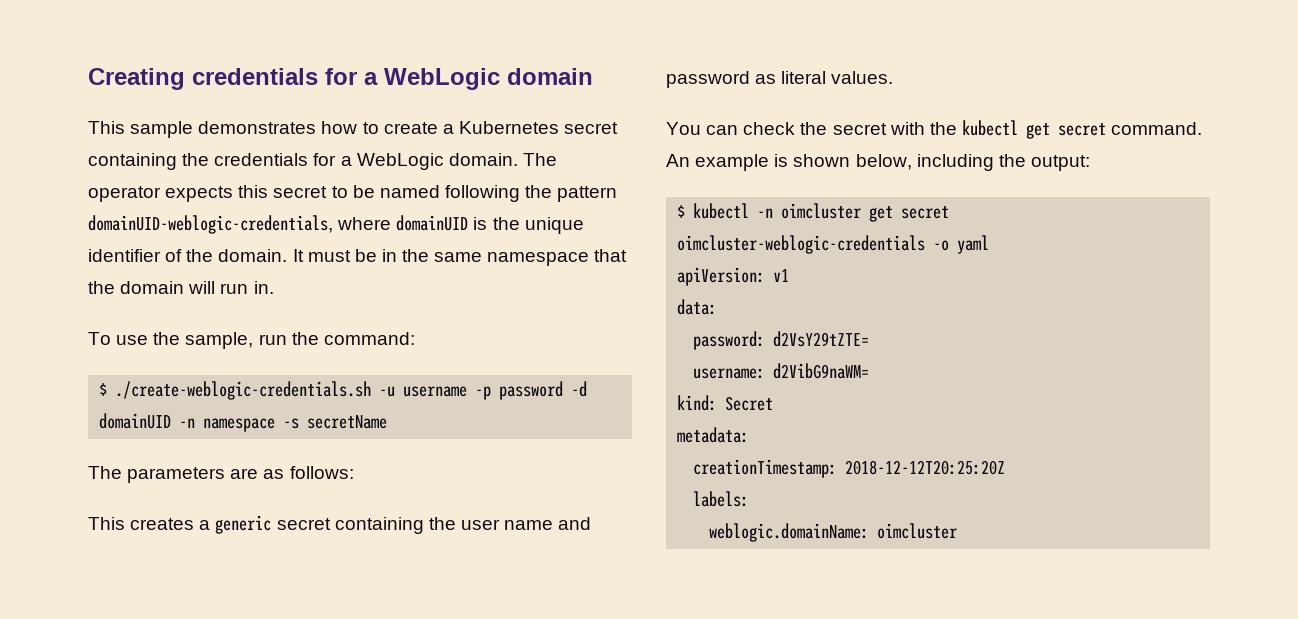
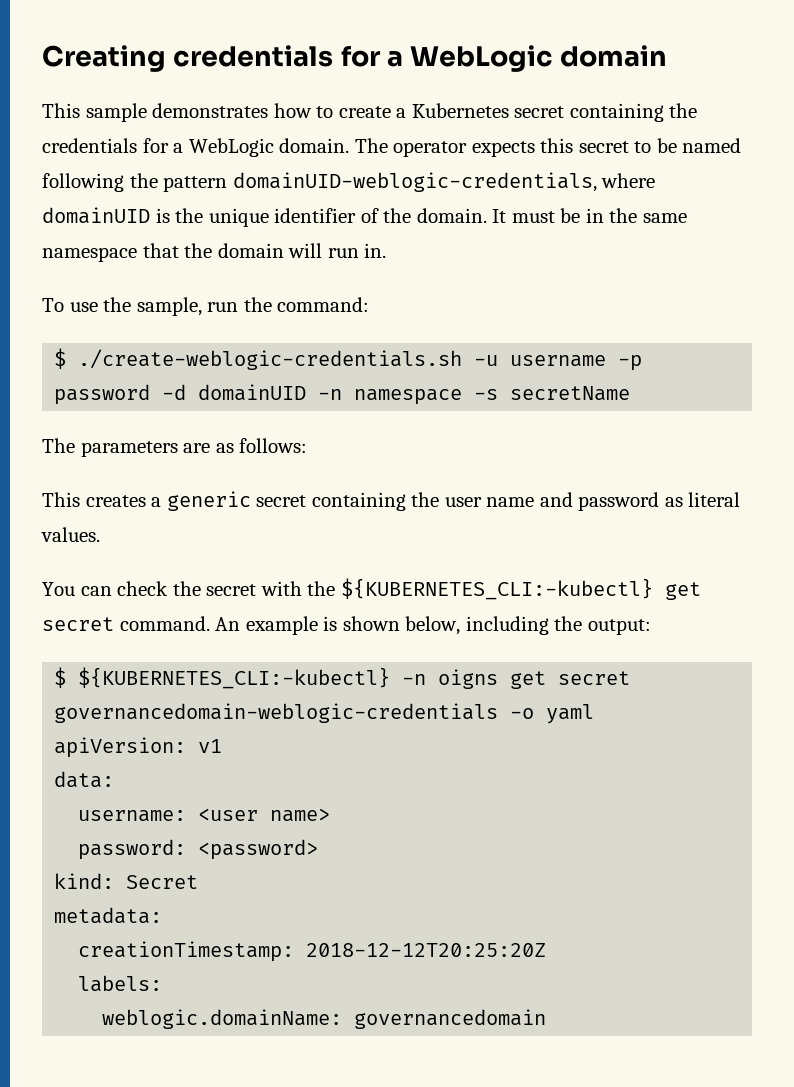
[961,120,1018,136] kubectl -> [340,578,653,600] ${KUBERNETES_CLI:-kubectl}
[693,203,950,222] [677,235,926,254] kubectl -n oimcluster get secret oimcluster-weblogic-credentials -> [78,667,631,689] [54,703,499,723] ${KUBERNETES_CLI:-kubectl} -n oigns get secret governancedomain-weblogic-credentials
[693,331,870,350] [693,363,870,379] password: d2VsY29tZTE= // username: d2VibG9naWM= -> [78,808,331,822] [78,839,319,860] username: <user name> // password: <password>
[877,523,958,539] oimcluster -> [354,1009,547,1029] governancedomain

